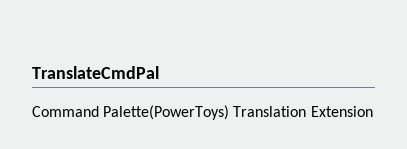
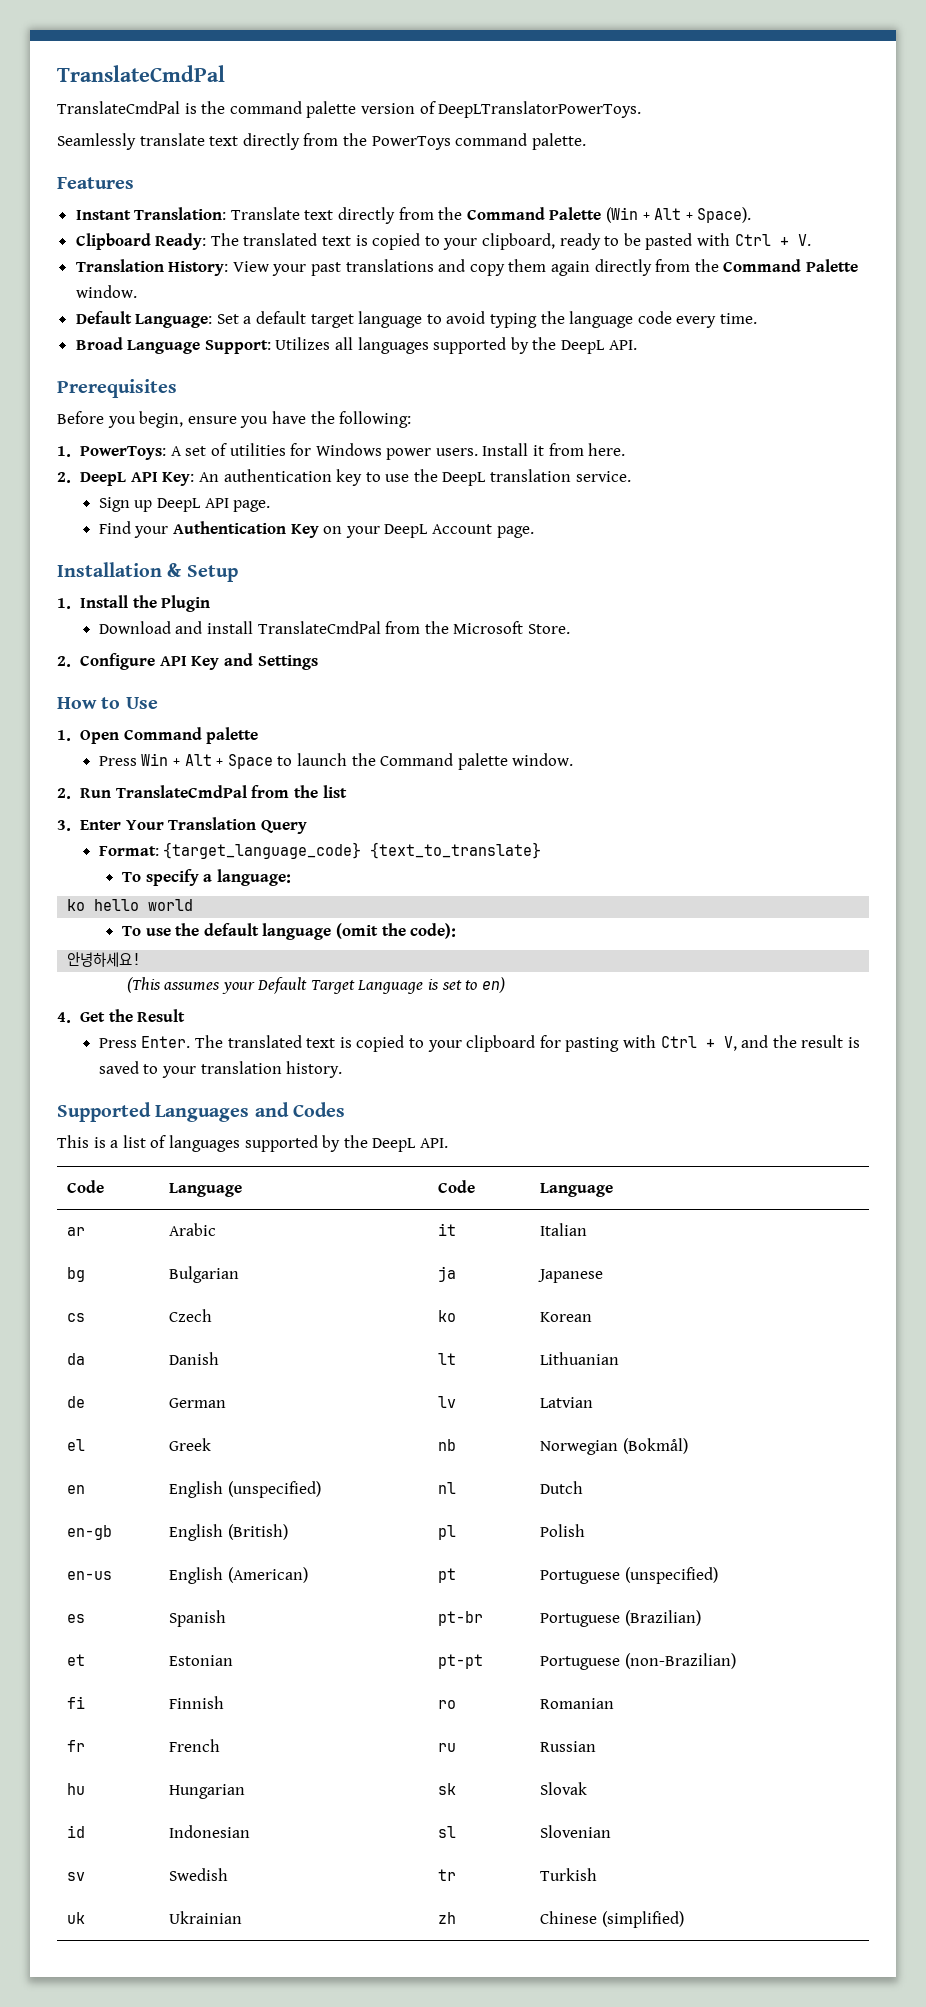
[32,105,373,120] Command Palette(PowerToys) Translation Extension -> [57,101,642,118] [57,133,586,150] [57,177,134,189] [75,207,752,224] [75,233,811,250] [75,259,858,276] [75,285,137,298] [75,311,757,328] [75,337,637,354] [57,379,177,398] [57,411,412,428] [57,443,626,460] [57,469,631,486] [98,497,271,512] [98,521,534,538] [57,562,238,582] [57,595,211,612] [98,621,570,634] [57,653,318,670] [57,697,158,709] [57,727,259,744] [98,753,574,770] [57,785,347,799] [57,817,307,834] [98,842,542,859] [122,869,291,886] [67,899,194,911] [122,923,457,940] [67,952,142,967] [126,977,505,994] [57,1009,186,1023] [98,1035,860,1052] [98,1061,343,1078] [57,1102,346,1122] [57,1135,448,1152] [67,1180,105,1193] [169,1183,243,1197] [438,1180,476,1193] [540,1183,614,1197] [67,1227,86,1236] [169,1223,217,1236] [438,1223,457,1236] [540,1223,588,1236] [67,1267,86,1282] [169,1266,240,1283] [438,1266,457,1282] [538,1269,604,1283] [67,1313,86,1322] [169,1309,213,1322] [438,1310,457,1322] [540,1312,593,1322] [67,1353,86,1365] [169,1352,220,1365] [438,1353,457,1365] [540,1352,620,1365] [67,1396,86,1408] [169,1398,227,1408] [438,1396,457,1408] [540,1397,594,1408] [67,1439,86,1451] [169,1438,212,1451] [438,1439,457,1451] [540,1438,688,1455] [67,1485,86,1494] [169,1481,321,1498] [438,1482,457,1494] [540,1481,584,1494] [67,1525,113,1540] [169,1524,288,1541] [438,1525,457,1540] [540,1524,586,1537] [67,1571,113,1580] [169,1567,308,1584] [438,1568,457,1583] [540,1567,718,1584] [67,1614,86,1623] [169,1610,227,1627] [438,1611,484,1626] [540,1610,701,1627] [67,1654,86,1666] [169,1655,234,1666] [438,1654,484,1669] [540,1653,736,1670] [67,1696,86,1709] [169,1696,225,1709] [438,1700,457,1709] [540,1698,615,1709] [67,1740,86,1752] [169,1739,221,1752] [438,1743,457,1752] [540,1741,597,1752] [67,1783,86,1795] [169,1784,246,1799] [438,1783,457,1795] [540,1782,588,1795] [67,1825,86,1838] [169,1825,251,1838] [438,1826,457,1838] [540,1825,612,1838] [67,1872,86,1881] [169,1868,229,1881] [438,1869,457,1881] [540,1868,598,1881] [67,1912,86,1924] [169,1911,243,1924] [438,1912,457,1924] [540,1911,684,1928] TranslateCmdPal is the command palette version of DeepLTranslatorPowerToys. // Seamlessly translate text directly from the PowerToys command palette. // Features // Instant Translation: Translate text directly from the Command Palette (Win + Alt + Space). // Clipboard Ready: The translated text is copied to your clipboard, ready to be pasted with Ctrl + V. // Translation History: View your past translations and copy them again directly from the Command Palette window. // Default Language: Set a default target language to avoid typing the language code every time. // Broad Language Support: Utilizes all languages supported by the DeepL API. // Prerequisites // Before you begin, ensure you have the following: // 1. PowerToys: A set of utilities for Windows power users. Install it from here. // 2. DeepL API Key: An authentication key to use the DeepL translation service. // Sign up DeepL API page. // Find your Authentication Key on your DeepL Account page. // Installation & Setup // 1. Install the Plugin // Download and install TranslateCmdPal from the Microsoft Store. // 2. Configure API Key and Settings // How to Use // 1. Open Command palette // Press Win + Alt + Space to launch the Command palette window. // 2. Run TranslateCmdPal from the list // 3. Enter Your Translation Query // Format: {target_language_code} {text_to_translate} // To specify a language: // ko hello world // To use the default language (omit the code): // 안녕하세요! // (This assumes your Default Target Language is set to en) // 4. Get the Result // Press Enter. The translated text is copied to your clipboard for pasting with Ctrl + V, and the result is saved to your translation history. // Supported Languages and Codes // This is a list of languages supported by the DeepL API. // Code | Language | Code | Language // ar | Arabic | it | Italian // bg | Bulgarian | ja | Japanese // cs | Czech | ko | Korean // da | Danish | lt | Lithuanian // de | German | lv | Latvian // el | Greek | nb | Norwegian (Bokmål) // en | English (unspecified) | nl | Dutch // en-gb | English (British) | pl | Polish // en-us | English (American) | pt | Portuguese (unspecified) // es | Spanish | pt-br | Portuguese (Brazilian) // et | Estonian | pt-pt | Portuguese (non-Brazilian) // fi | Finnish | ro | Romanian // fr | French | ru | Russian // hu | Hungarian | sk | Slovak // id | Indonesian | sl | Slovenian // sv | Swedish | tr | Turkish // uk | Ukrainian | zh | Chinese (simplified)

